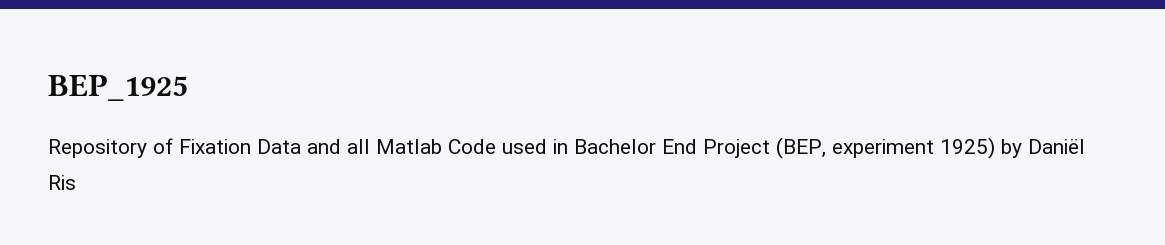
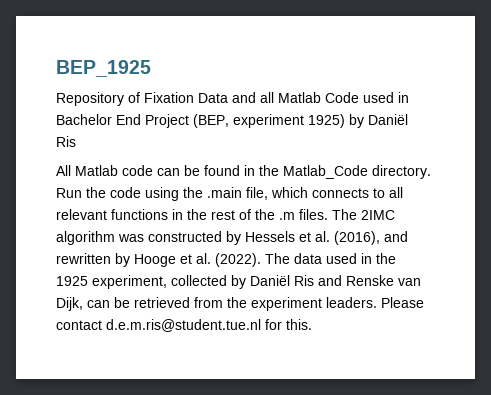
(76, 182) none -> [56,165,431,179] [56,187,403,201] [56,209,395,220] [56,231,408,245] [56,253,396,267] [56,275,421,289] [56,297,424,311] [56,319,312,332] // All Matlab code can be found in the Matlab_Code directory. Run the code using the .main file, which connects to all relevant functions in the rest of the .m files. The 2IMC algorithm was constructed by Hessels et al. (2016), and rewritten by Hooge et al. (2022). The data used in the 1925 experiment, collected by Daniël Ris and Renske van Dijk, can be retrieved from the experiment leaders. Please contact d.e.m.ris@student.tue.nl for this.

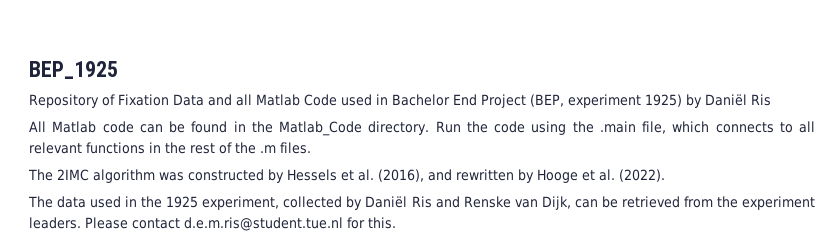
(328, 214) none -> (311, 148) //
(261, 260) none -> (665, 175) //

